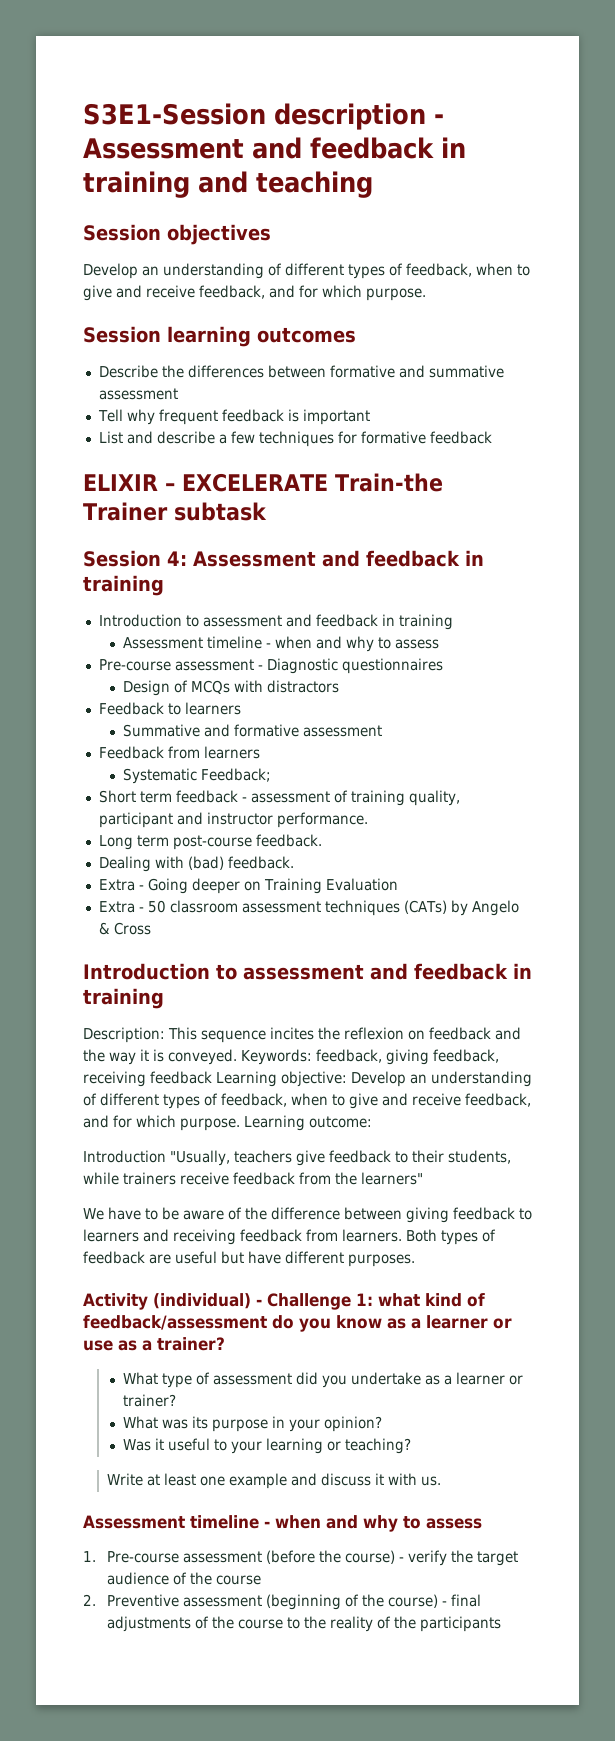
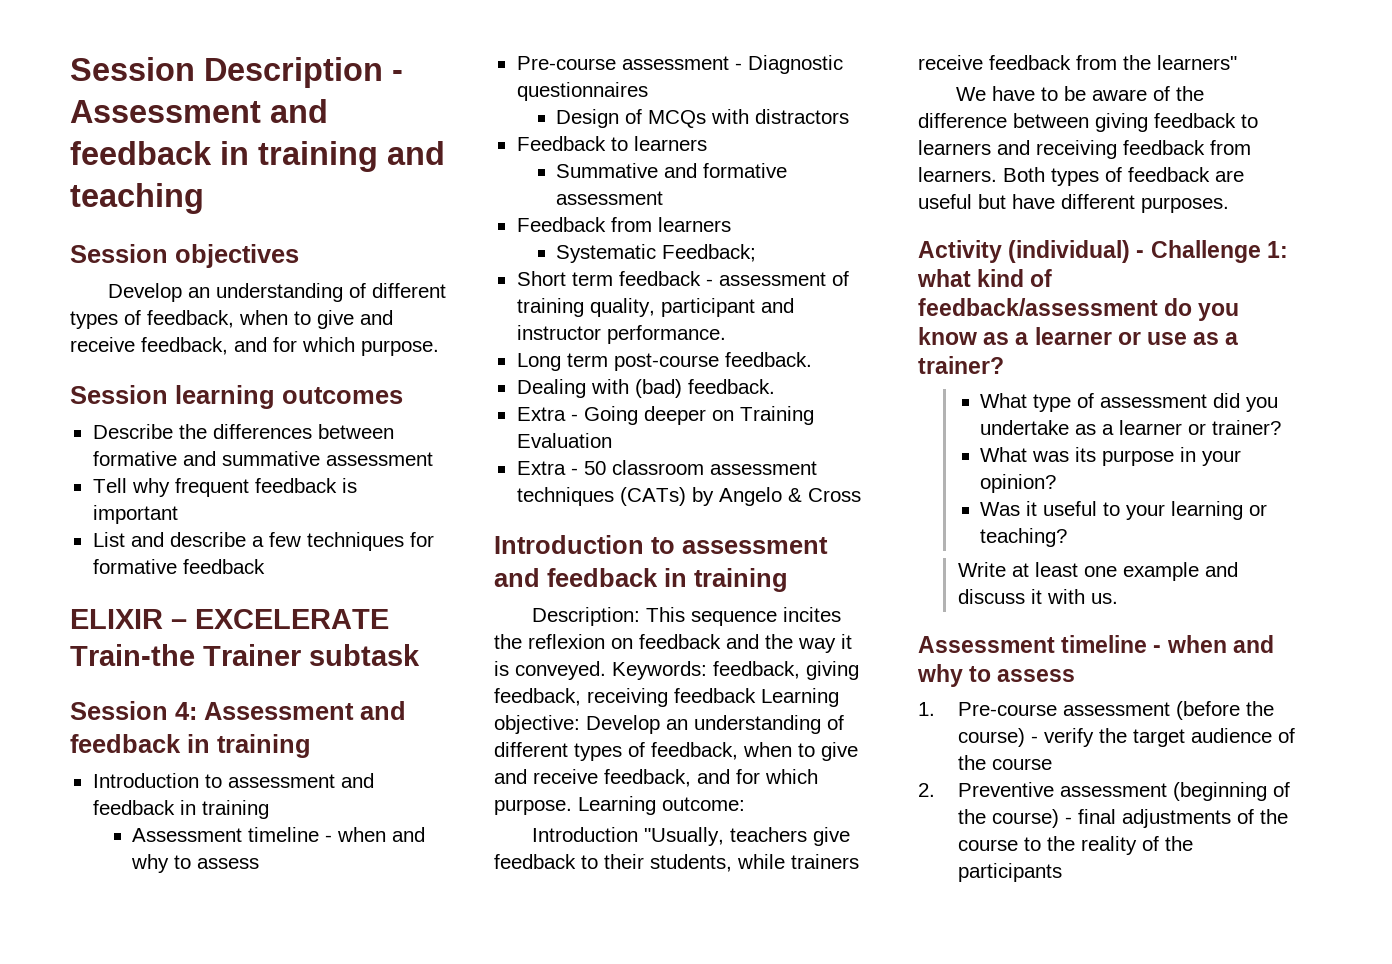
[83,103,426,130] S3E1-Session description -> [70,57,383,88] Session Description

